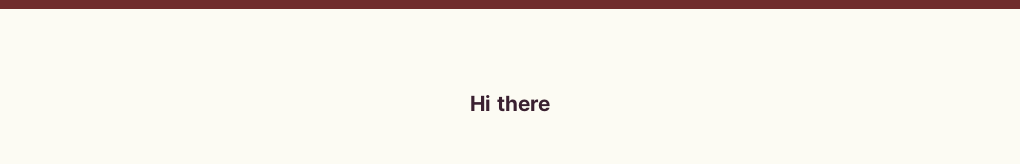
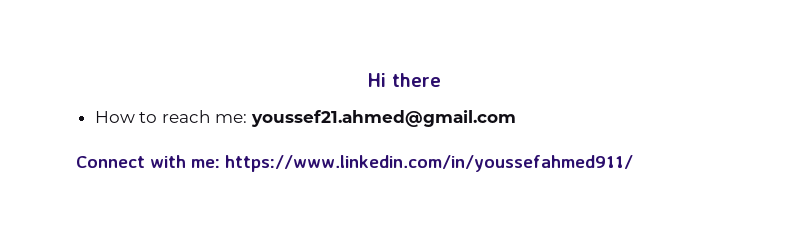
(550, 103) none -> [94,110,517,127] [76,155,633,172] // How to reach me: youssef21.ahmed@gmail.com // Connect with me: https://www.linkedin.com/in/youssefahmed911/

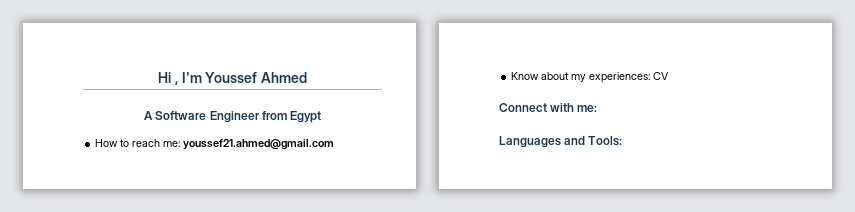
[391,73,441,87] there -> [174,72,308,85] [144,111,321,123] , I'm Youssef Ahmed // A Software Engineer from Egypt
(517, 118) none -> [511,72,670,83] // Know about my experiences: CV
[225,155,633,172] https://www.linkedin.com/in/youssefahmed911/ -> [499,136,623,148] // Languages and Tools:

